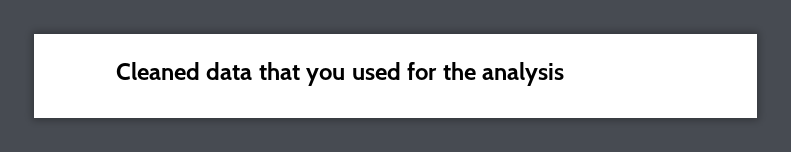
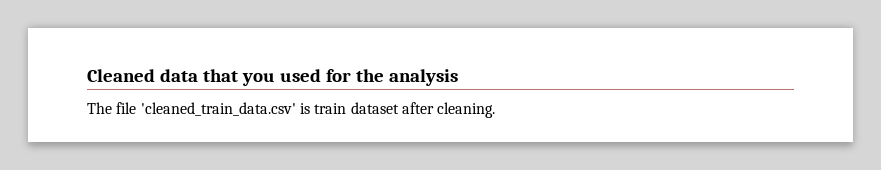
(565, 74) none -> [87,102,496,118] // The file 'cleaned_train_data.csv' is train dataset after cleaning.

